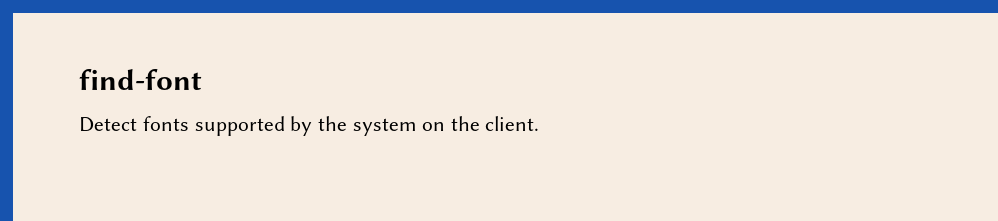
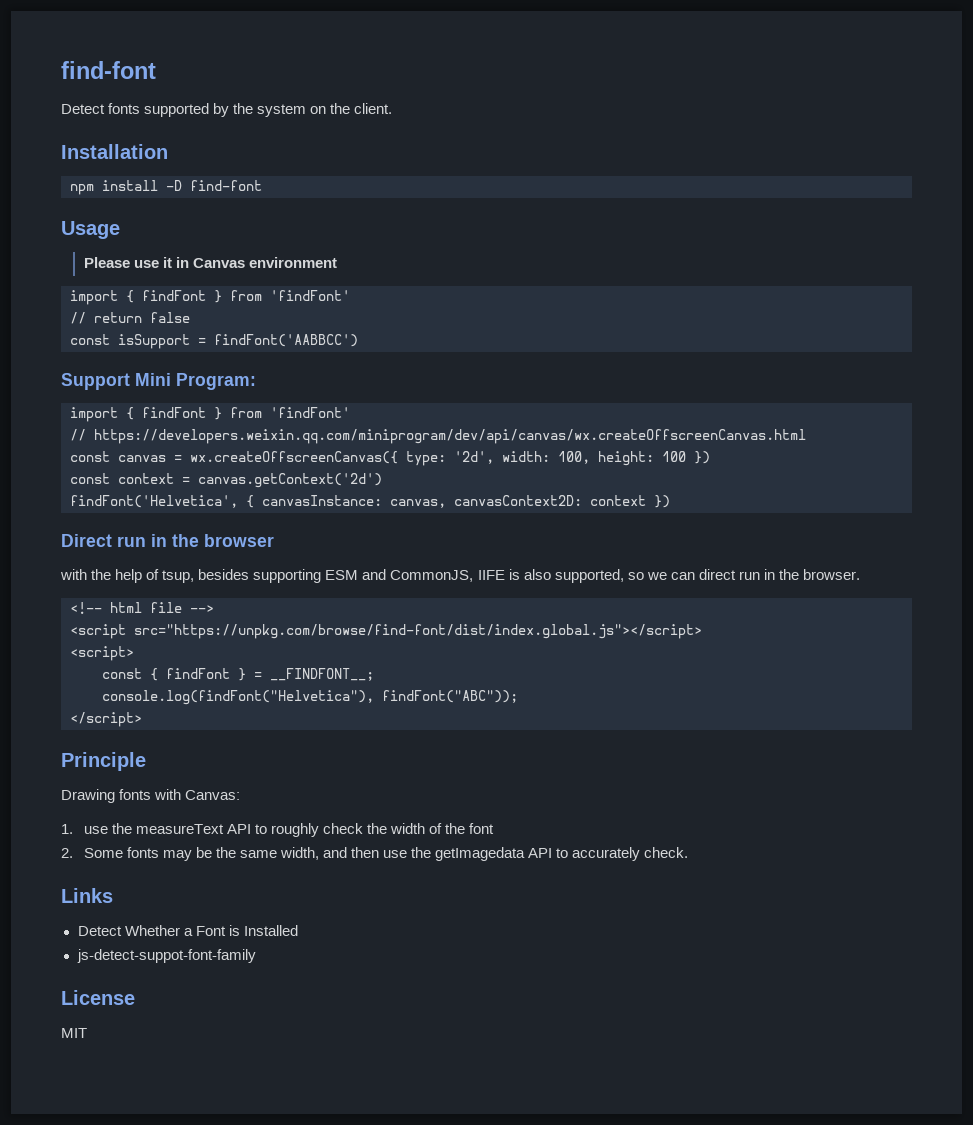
(540, 123) none -> [61,144,168,159] [70,180,262,195] [61,221,120,239] [83,257,337,268] [70,290,350,305] [70,312,190,324] [70,334,358,349] [61,373,256,390] [70,407,350,422] [70,429,806,444] [70,451,710,466] [70,473,382,488] [70,495,670,508] [61,534,274,547] [60,569,861,583] [70,602,214,614] [70,624,702,639] [70,646,134,661] [102,668,374,681] [102,690,518,705] [70,712,142,727] [61,752,146,771] [61,789,241,803] [61,823,495,837] [61,847,689,861] [61,888,113,903] [77,925,298,936] [76,949,256,963] [61,990,135,1005] [61,1028,87,1038] // Installation // npm install -D find-font // Usage // Please use it in Canvas environment // import { findFont } from 'findFont' // // return false // const isSupport = findFont('AABBCC') // Support Mini Program: // import { findFont } from 'findFont' // // https://developers.weixin.qq.com/miniprogram/dev/api/canvas/wx.createOffscreenCanvas.html // const canvas = wx.createOffscreenCanvas({ type: '2d', width: 100, height: 100 }) // const context = canvas.getContext('2d') // findFont('Helvetica', { canvasInstance: canvas, canvasContext2D: context }) // Direct run in the browser // with the help of tsup, besides supporting ESM and CommonJS, IIFE is also supported, so we can direct run in the browser. // <!-- html file --> // <script src="https://unpkg.com/browse/find-font/dist/index.global.js"></script> // <script> // const { findFont } = __FINDFONT__; // console.log(findFont("Helvetica"), findFont("ABC")); // </script> // Principle // Drawing fonts with Canvas: // 1. use the measureText API to roughly check the width of the font // 2. Some fonts may be the same width, and then use the getImagedata API to accurately check. // Links // Detect Whether a Font is Installed // js-detect-suppot-font-family // License // MIT

